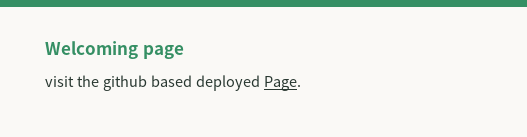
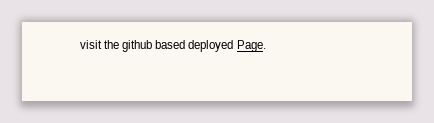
[45,41,184,59] Welcoming page // -> (80, 44) none

